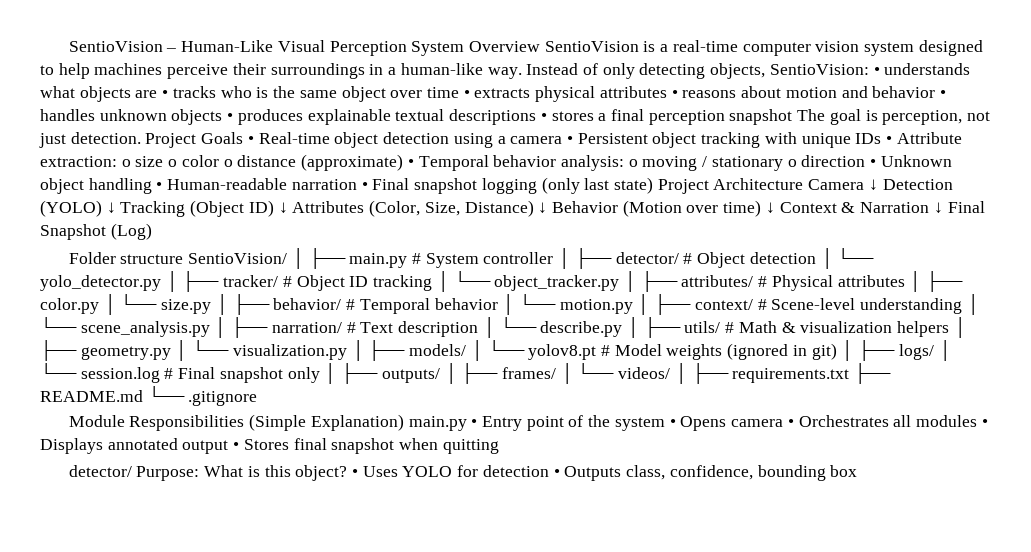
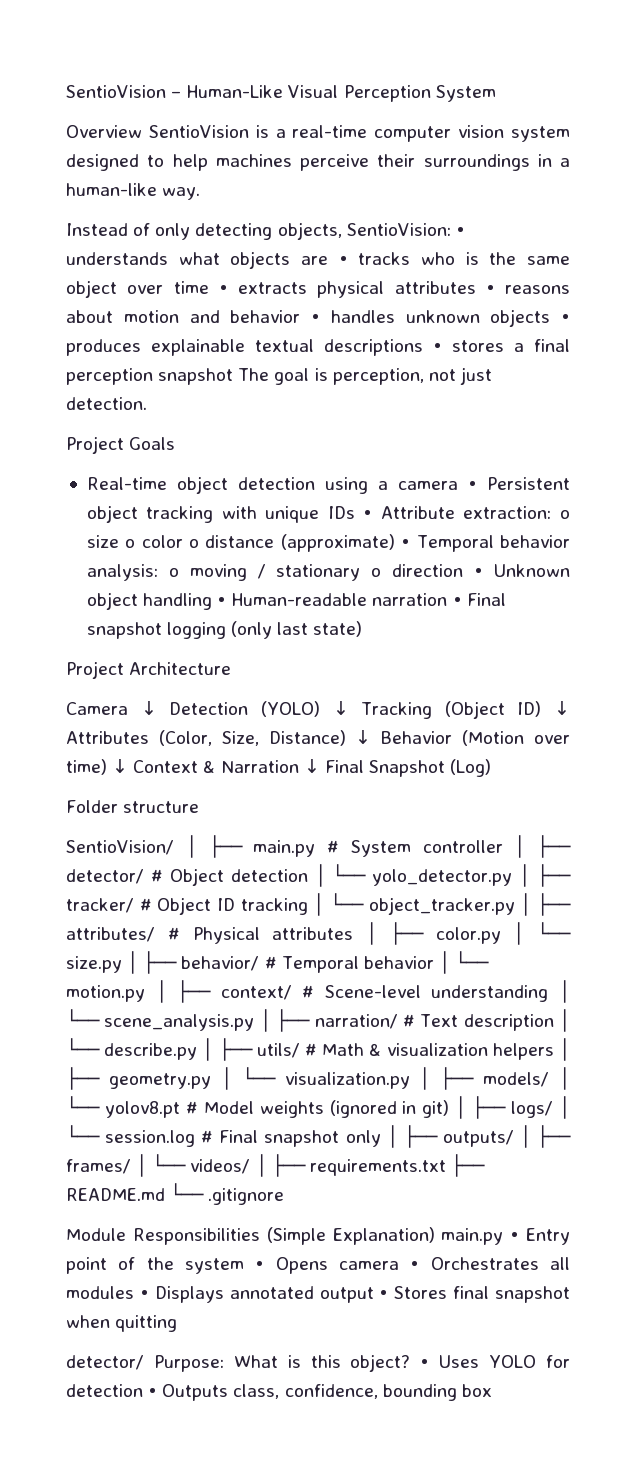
(465, 48) none -> (496, 93) //
(522, 73) none -> (201, 193) //
(141, 138) none -> (147, 403) //
[247,136,254,144] • -> (176, 443) //
(653, 185) none -> (363, 629) //
(804, 184) none -> (232, 668) //
(184, 259) none -> (200, 807) //

